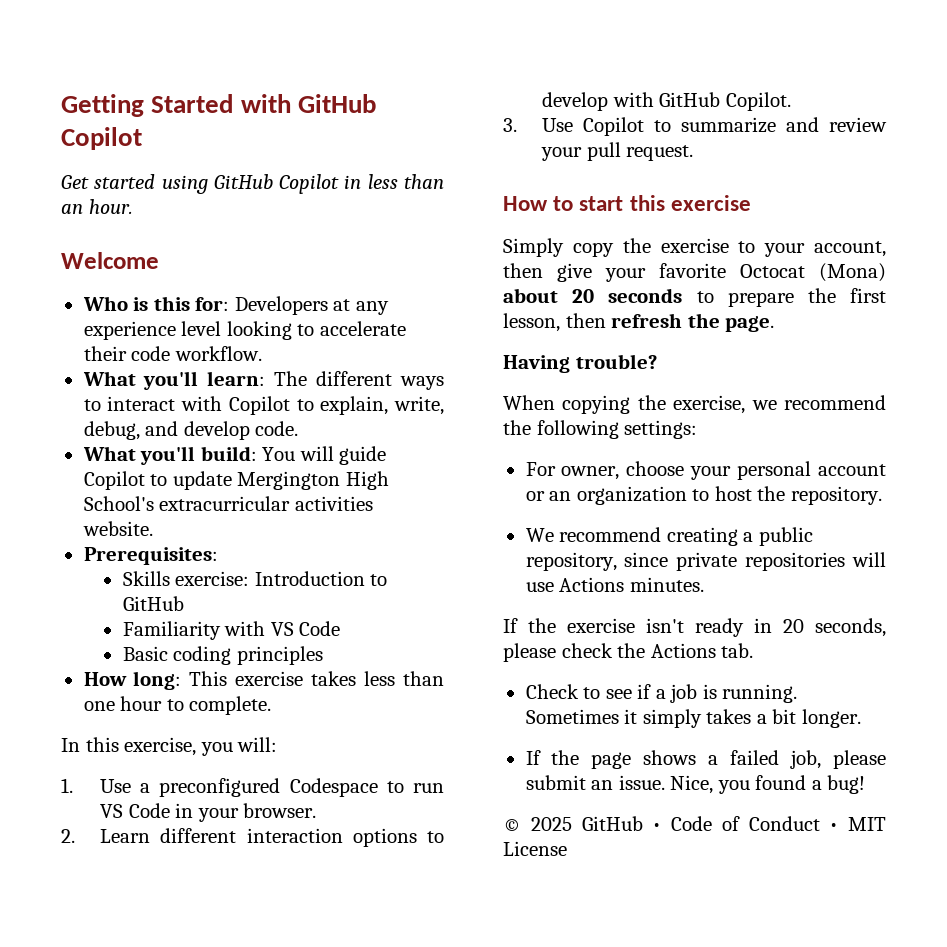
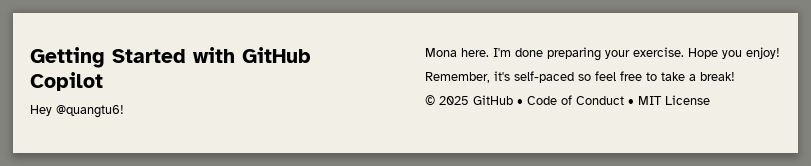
[61,174,444,194] [61,199,133,214] [61,252,159,269] [82,296,389,315] [83,321,406,340] [83,346,262,361] [82,371,444,390] [83,396,444,415] [83,421,299,440] [82,446,387,465] [83,471,389,490] [83,496,373,511] [82,521,153,536] [83,547,218,565] [122,571,388,586] [122,596,184,611] [122,621,341,640] [122,646,323,665] [83,671,445,690] [83,696,272,715] [61,737,278,756] [61,778,444,797] [100,803,317,822] [61,828,444,847] [542,92,791,111] [503,117,887,136] [541,142,694,161] [503,195,751,211] [503,238,886,257] [503,263,886,282] [503,288,886,307] [503,313,775,332] [503,354,657,373] [503,395,886,414] [503,420,698,439] [525,461,886,480] [525,486,882,505] [525,527,813,546] [525,552,886,571] [525,577,704,592] [503,618,886,637] [503,643,754,662] [525,684,798,703] [525,709,861,728] [525,750,886,769] [525,775,866,794] Get started using GitHub Copilot in less than an hour. // Welcome // Who is this for: Developers at any experience level looking to accelerate their code workflow. // What you'll learn: The different ways to interact with Copilot to explain, write, debug, and develop code. // What you'll build: You will guide Copilot to update Mergington High School's extracurricular activities website. // Prerequisites: // Skills exercise: Introduction to GitHub // Familiarity with VS Code // Basic coding principles // How long: This exercise takes less than one hour to complete. // In this exercise, you will: // 1. Use a preconfigured Codespace to run VS Code in your browser. // 2. Learn different interaction options to develop with GitHub Copilot. // 3. Use Copilot to summarize and review your pull request. // How to start this exercise // Simply copy the exercise to your account, then give your favorite Octocat (Mona) about 20 seconds to prepare the first lesson, then refresh the page. // Having trouble? // When copying the exercise, we recommend the following settings: // For owner, choose your personal account or an organization to host the repository. // We recommend creating a public repository, since private repositories will use Actions minutes. // If the exercise isn't ready in 20 seconds, please check the Actions tab. // Check to see if a job is running. Sometimes it simply takes a bit longer. // If the page shows a failed job, please submit an issue. Nice, you found a bug! -> [30,105,124,118] [425,47,780,61] [425,71,735,83] Hey @quangtu6! // Mona here. I'm done preparing your exercise. Hope you enjoy! // Remember, it's self-paced so feel free to take a break!

